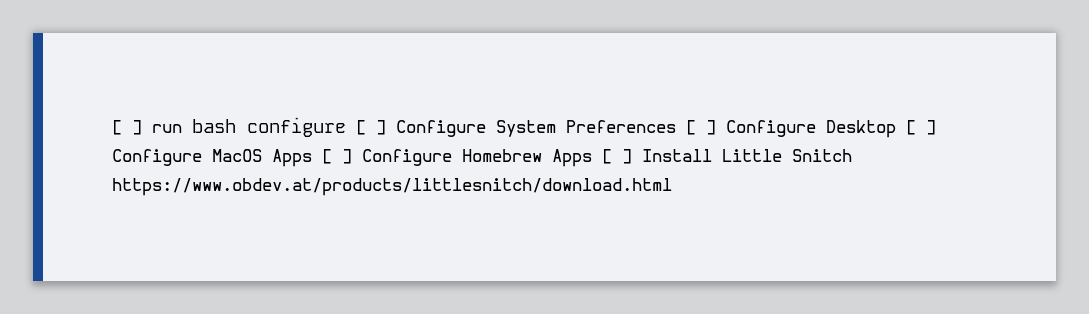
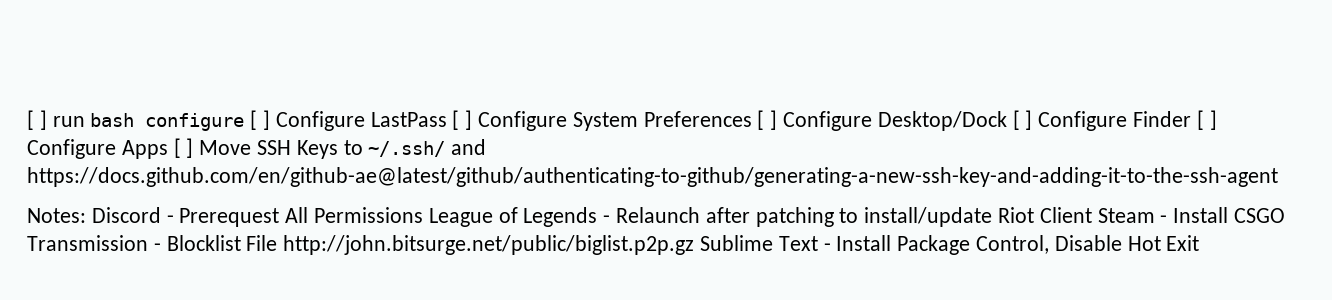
(486, 128) none -> [370,110,568,131] LastPass [ ] Configure
[826,120,936,138] [112,149,852,167] [112,178,672,196] Desktop [ ] Configure MacOS Apps [ ] Configure Homebrew Apps [ ] Install Little Snitch https://www.obdev.at/products/littlesnitch/download.html -> [877,110,1217,131] [27,138,487,159] [27,167,1278,187] [27,207,1286,227] [27,235,1200,255] Desktop/Dock [ ] Configure Finder [ ] Configure Apps [ ] Move SSH Keys to ~/.ssh/ and https://docs.github.com/en/github-ae@latest/github/authenticating-to-github/generating-a-new-ssh-key-and-adding-it-to-the-ssh-agent // Notes: Discord - Prerequest All Permissions League of Legends - Relaunch after patching to install/update Riot Client Steam - Install CSGO Transmission - Blocklist File http://john.bitsurge.net/public/biglist.p2p.gz Sublime Text - Install Package Control, Disable Hot Exit

